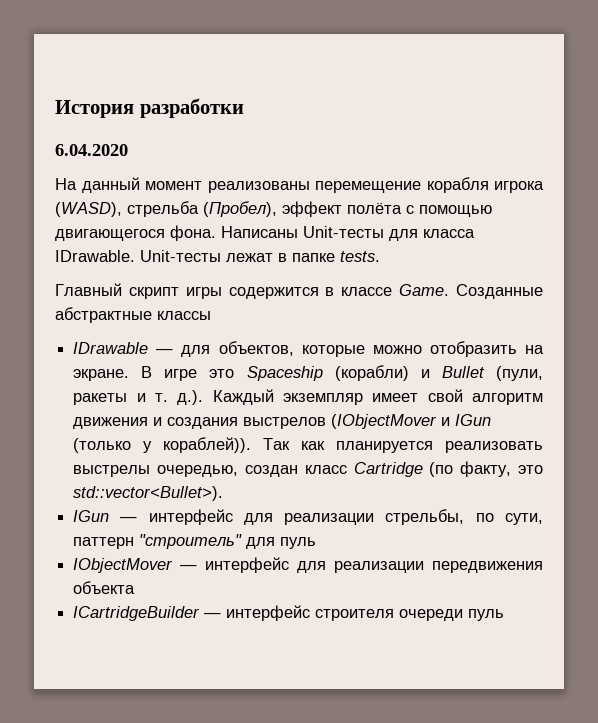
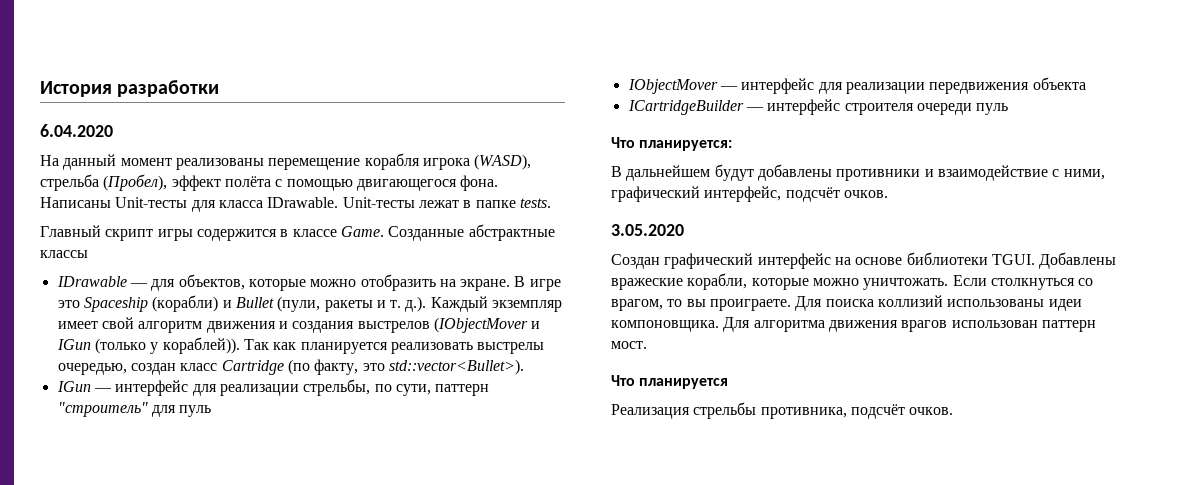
(505, 615) none -> [611,137,733,151] [611,164,1105,181] [611,186,888,202] [611,224,684,236] [611,252,1117,269] [611,273,1094,290] [611,295,1082,311] [611,317,1096,332] [611,341,647,349] [611,375,729,389] [611,402,954,419] // Что планируется: // В дальнейшем будут добавлены противники и взаимодействие с ними, графический интерфейс, подсчёт очков. // 3.05.2020 // Создан графический интерфейс на основе библиотеки TGUI. Добавлены вражеские корабли, которые можно уничтожать. Если столкнуться со врагом, то вы проиграете. Для поиска коллизий использованы идеи компоновщика. Для алгоритма движения врагов использован паттерн мост. // Что планируется // Реализация стрельбы противника, подсчёт очков.

